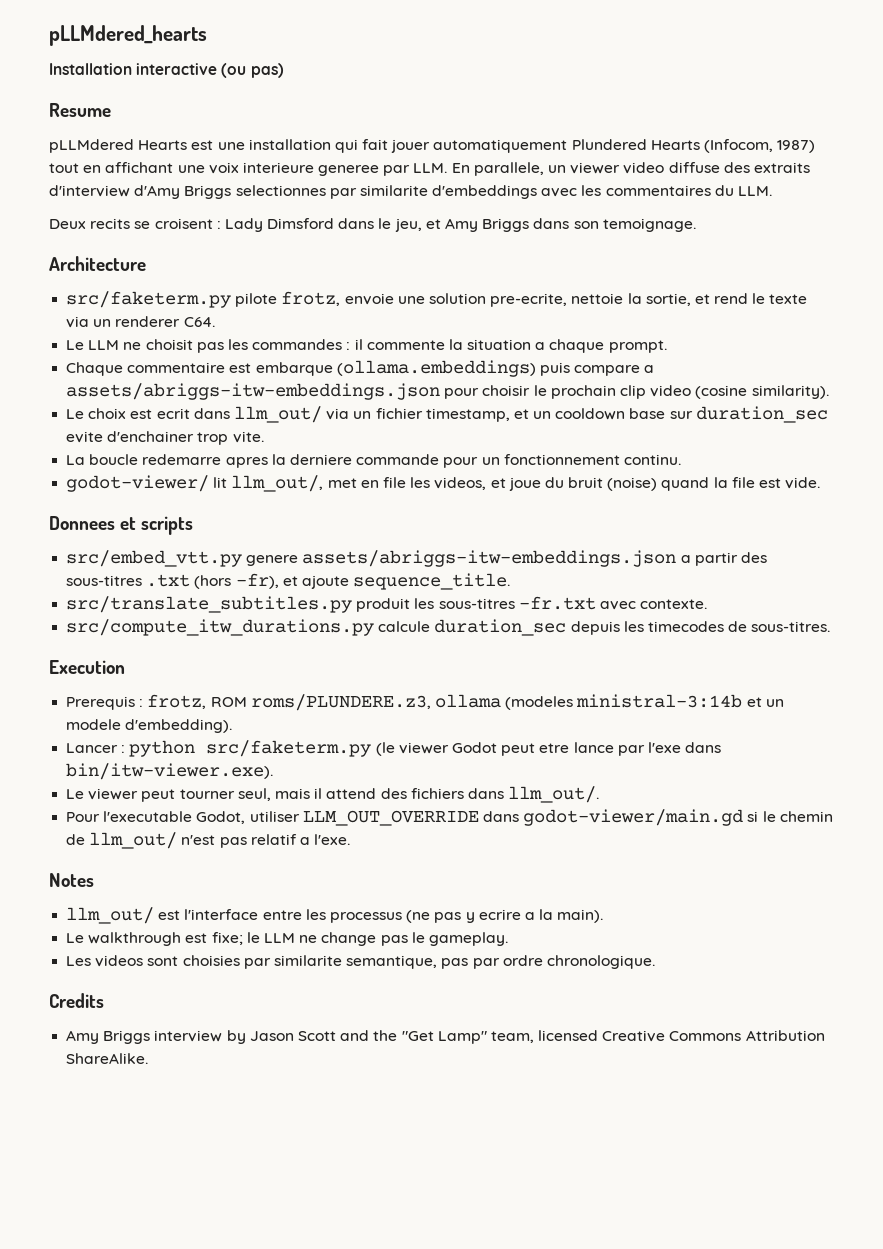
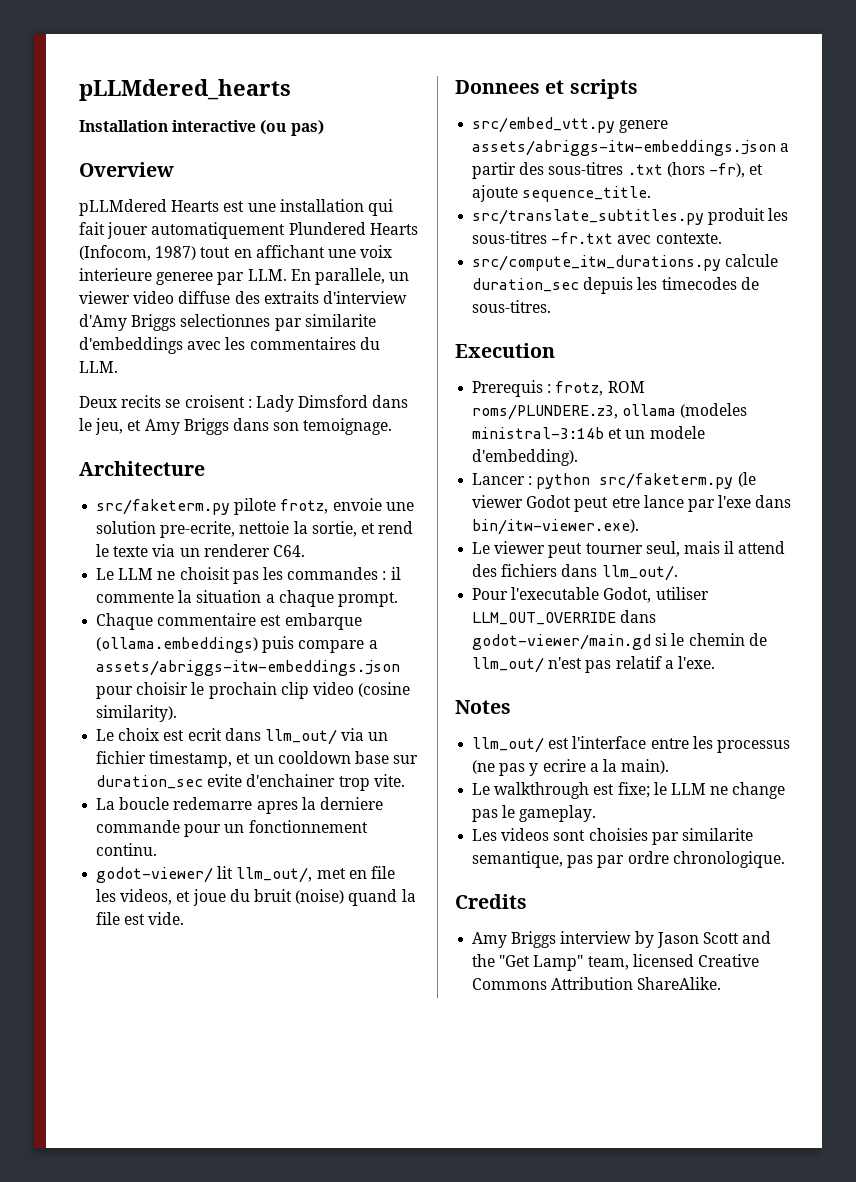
[49,103,111,117] Resume -> [79,162,174,177] Overview

